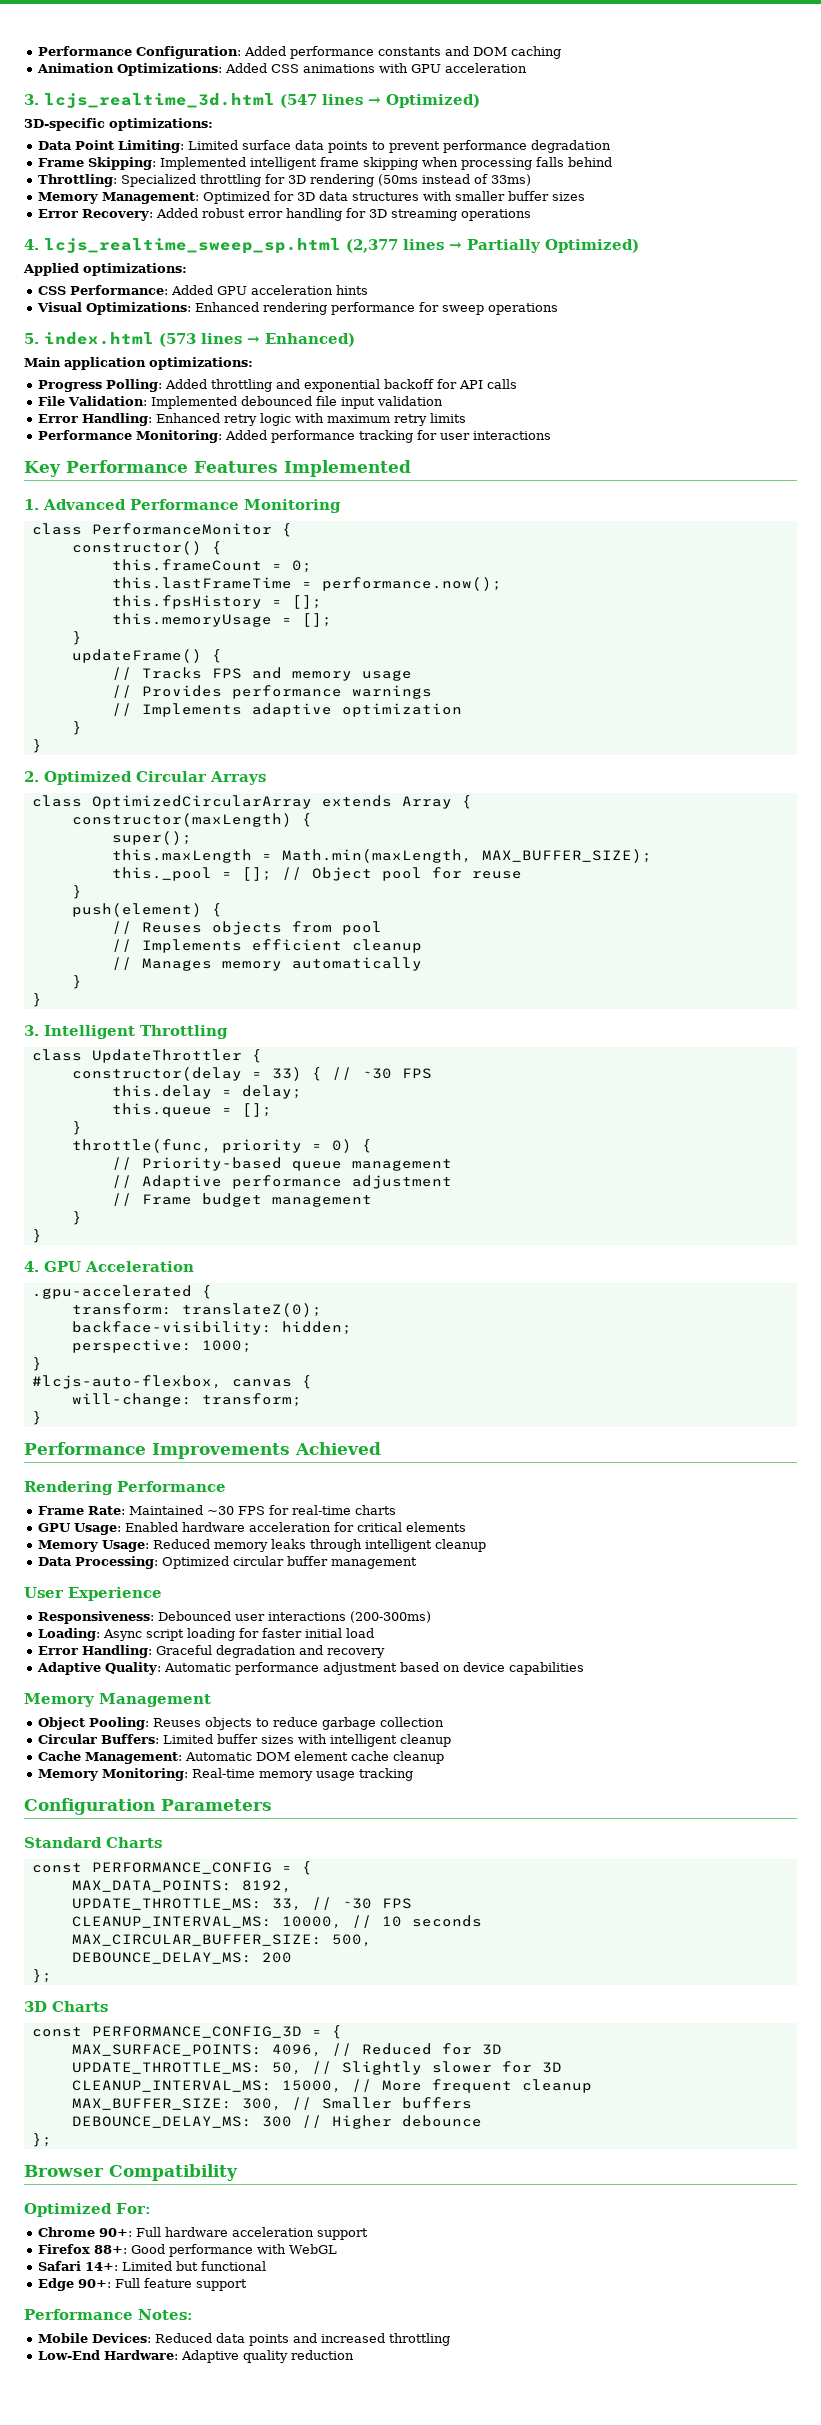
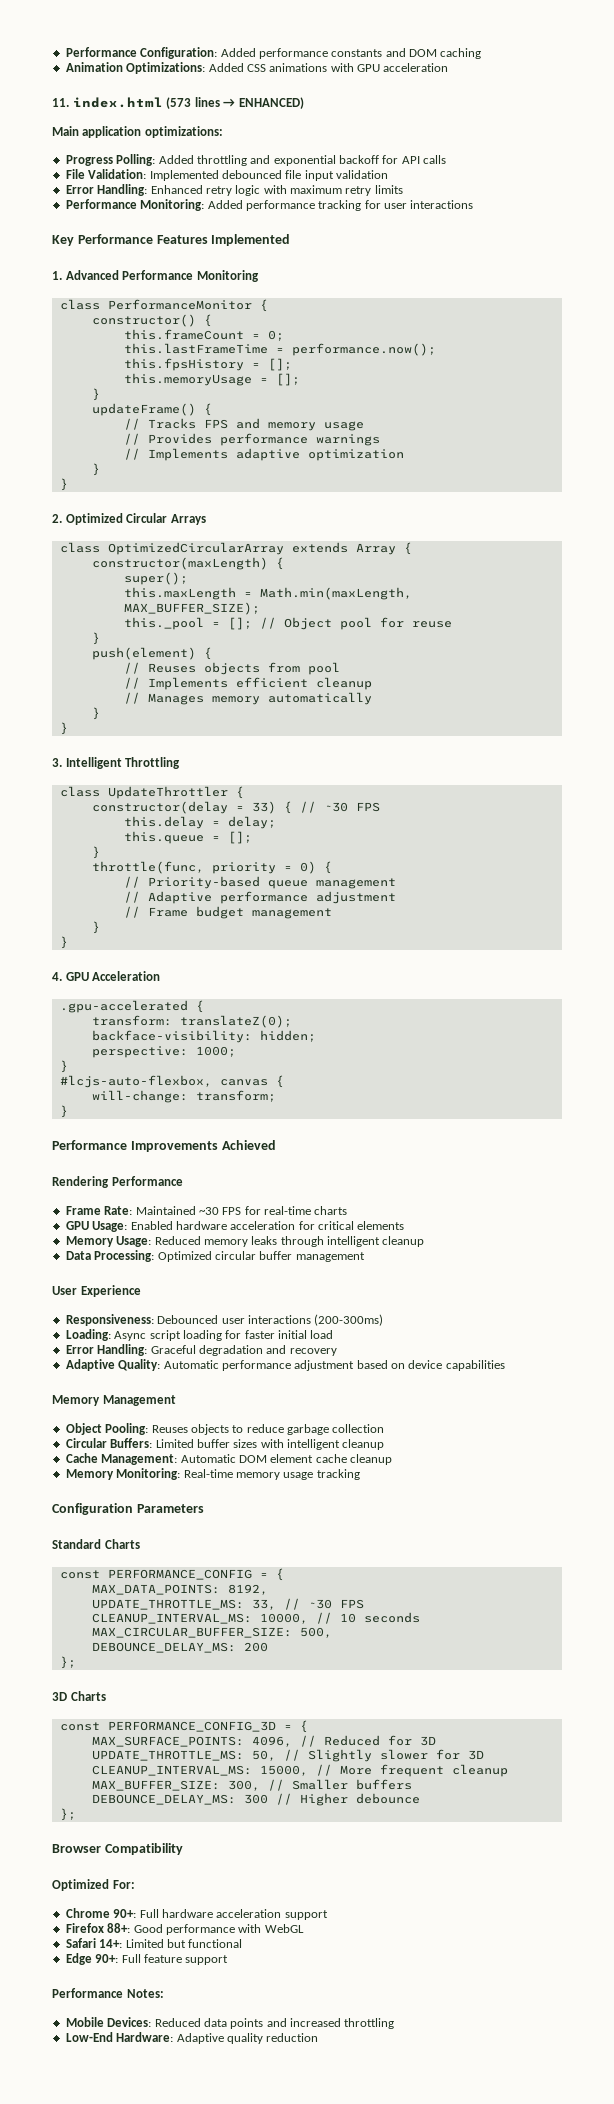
[24,93,480,108] [24,118,213,131] [38,140,612,153] [38,157,613,170] [38,174,532,187] [38,191,586,204] [38,208,532,221] [24,238,639,254] [23,263,187,276] [38,285,369,295] [37,302,559,315] [24,333,39,344] 3. lcjs_realtime_3d.html (547 lines → Optimized) // 3D-specific optimizations: // Data Point Limiting: Limited surface data points to prevent performance degradation // Frame Skipping: Implemented intelligent frame skipping when processing falls behind // Throttling: Specialized throttling for 3D rendering (50ms instead of 33ms) // Memory Management: Optimized for 3D data structures with smaller buffer sizes // Error Recovery: Added robust error handling for 3D streaming operations // 4. lcjs_realtime_sweep_sp.html (2,377 lines → Partially Optimized) // Applied optimizations: // CSS Performance: Added GPU acceleration hints // Visual Optimizations: Enhanced rendering performance for sweep operations // 5. -> [52,98,69,107] 11.
[265,333,355,347] Enhanced) -> [238,97,304,109] ENHANCED)

